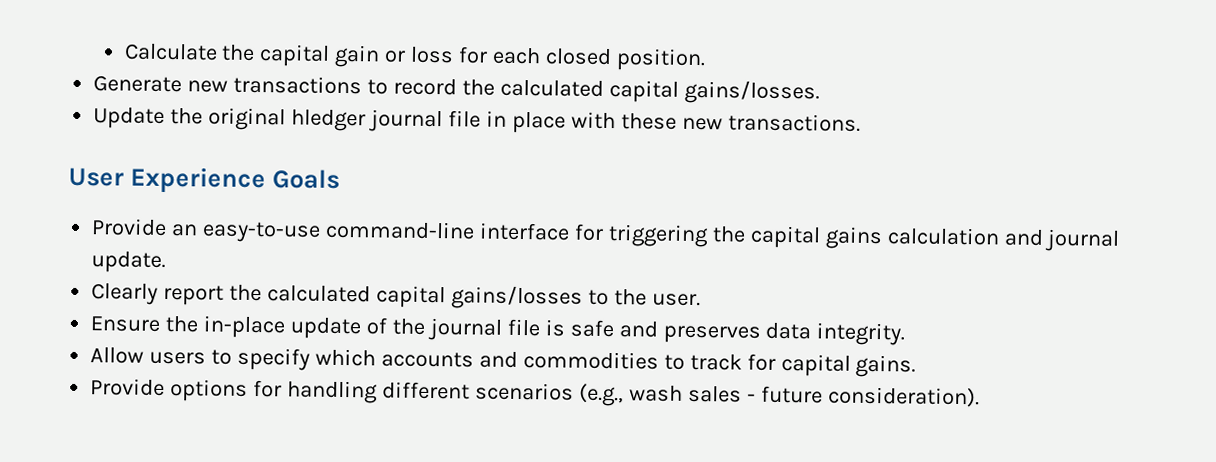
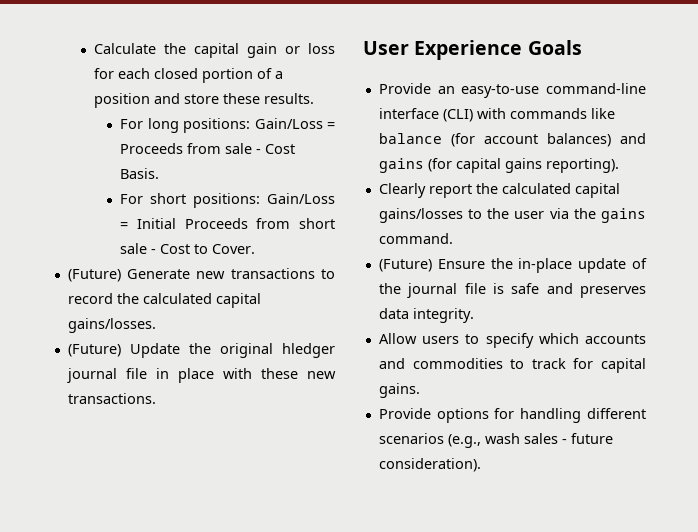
[615,48,706,72] position. // -> [202,68,284,83] [94,93,315,108] [120,118,335,133] [120,143,296,154] [120,168,160,179] [120,193,335,208] [120,218,335,229] [120,243,256,254] [67,269,121,282] portion of a position and store these results. // For long positions: Gain/Loss = Proceeds from sale - Cost Basis. // For short positions: Gain/Loss = Initial Proceeds from short sale - Cost to Cover. // (Future)
(820, 92) none -> [67,344,121,357] (Future)
[573,223,1121,252] [91,251,167,273] for triggering the capital gains calculation and journal update. -> [442,108,615,122] [378,133,646,147] [378,158,619,173] (CLI) with commands like balance (for account balances) and gains (for capital gains reporting).
[651,293,701,307] user. // -> [514,208,646,223] [378,233,453,244] [378,259,432,272] user via the gains command. // (Future)

